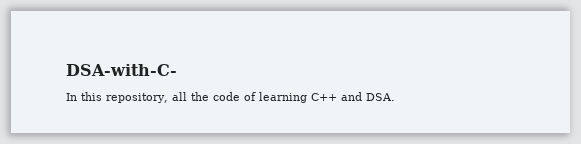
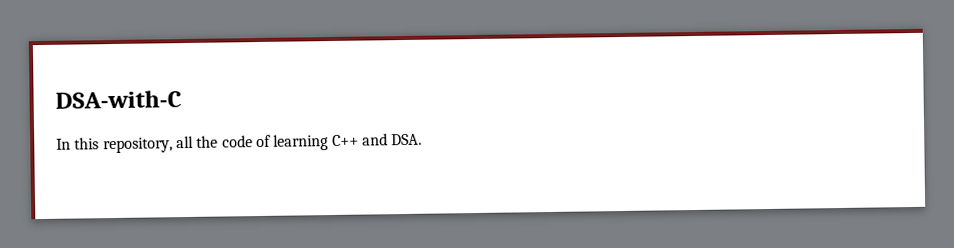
[66,64,177,76] DSA-with-C- -> [55,90,182,109] DSA-with-C

